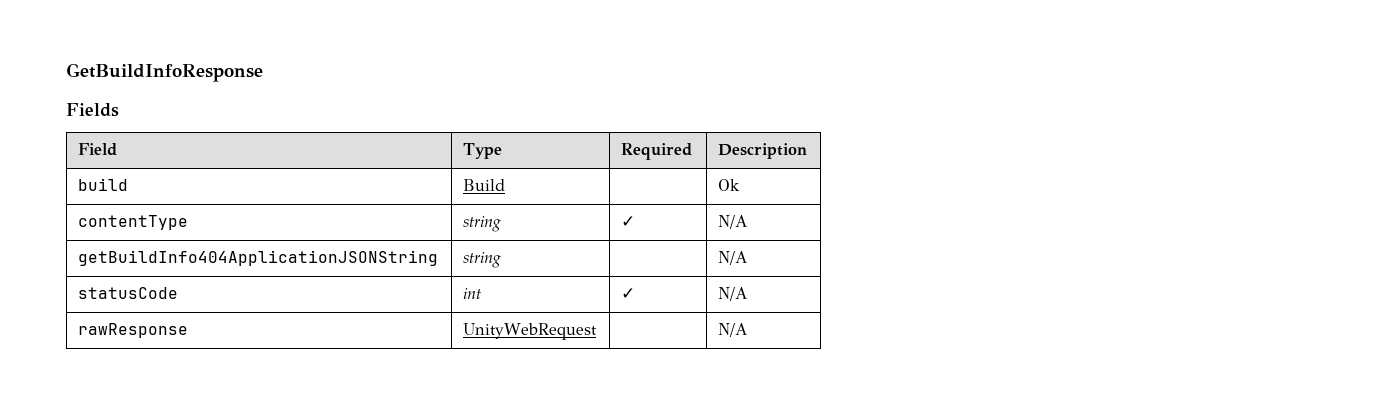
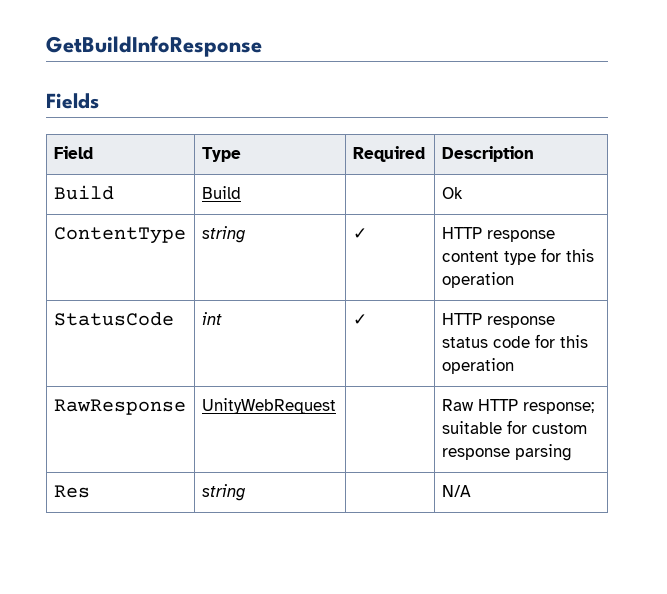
[78,178,129,191] build -> [53,185,114,200] Build
[78,215,189,230] contentType -> [53,227,186,244] ContentType
[718,215,748,229] [78,250,439,266] [463,252,502,268] [718,251,748,265] [78,287,179,299] [463,288,482,299] [621,288,636,299] [718,287,748,301] [78,323,189,338] [463,323,598,340] N/A // getBuildInfo404ApplicationJSONString | string | | N/A // statusCode | int | ✓ | N/A // rawResponse | UnityWebRequest -> [441,227,555,242] [441,248,594,265] [441,272,514,288] [53,312,174,326] [201,312,222,325] [352,314,367,325] [441,313,555,328] [441,334,588,348] [441,358,514,374] [53,399,186,415] [201,398,336,414] [441,399,594,414] [441,420,587,434] [441,444,572,461] [53,485,90,498] [201,484,245,501] HTTP response content type for this operation // StatusCode | int | ✓ | HTTP response status code for this operation // RawResponse | UnityWebRequest | | Raw HTTP response; suitable for custom response parsing // Res | string

